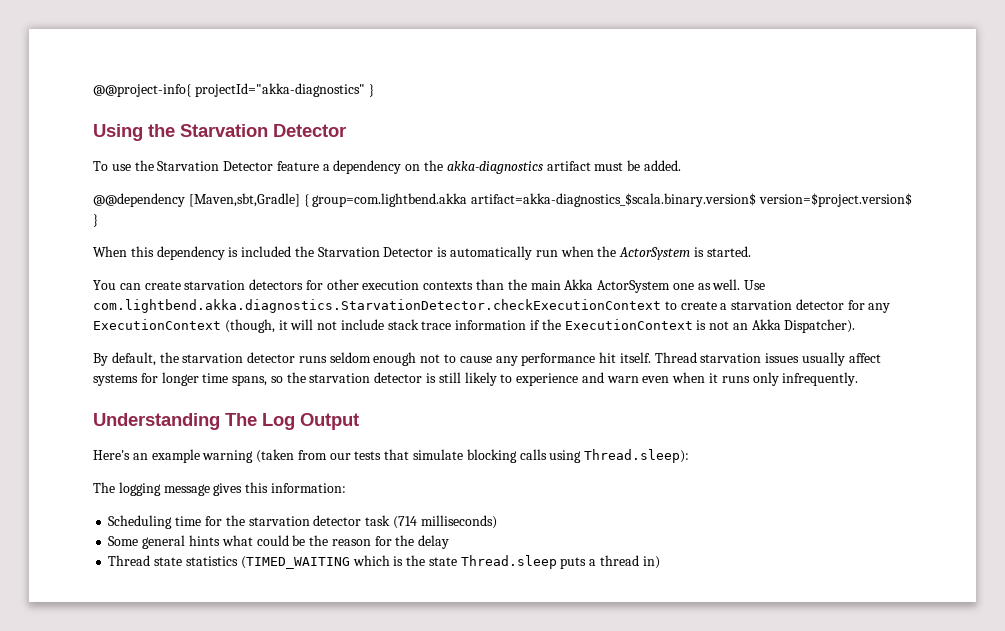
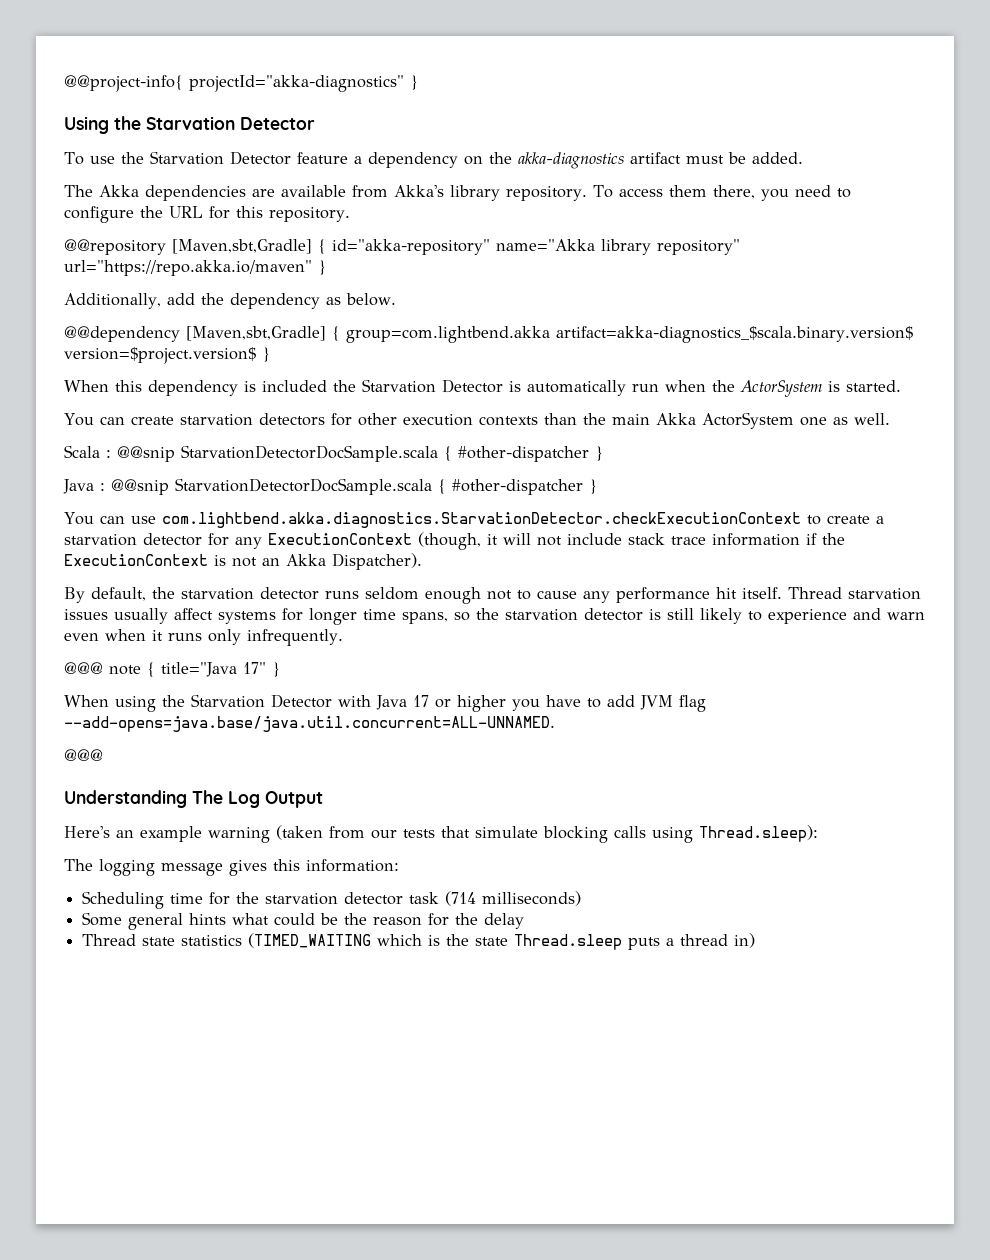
(681, 165) none -> [64,185,851,201] [64,206,350,223] [64,239,740,255] [64,260,326,276] [64,293,396,309] // The Akka dependencies are available from Akka's library repository. To access them there, you need to configure the URL for this repository. // @@repository [Maven,sbt,Gradle] { id="akka-repository" name="Akka library repository" url="https://repo.akka.io/maven" } // Additionally, add the dependency as below.
[744,280,766,290] Use -> [64,445,603,462] [63,478,597,495] [64,512,156,525] // Scala : @@snip StarvationDetectorDocSample.scala { #other-dispatcher } // Java : @@snip StarvationDetectorDocSample.scala { #other-dispatcher } // You can use
(859, 379) none -> [64,662,280,677] [64,694,706,712] [64,716,555,732] [64,749,103,761] // @@@ note { title="Java 17" } // When using the Starvation Detector with Java 17 or higher you have to add JVM flag --add-opens=java.base/java.util.concurrent=ALL-UNNAMED. // @@@

